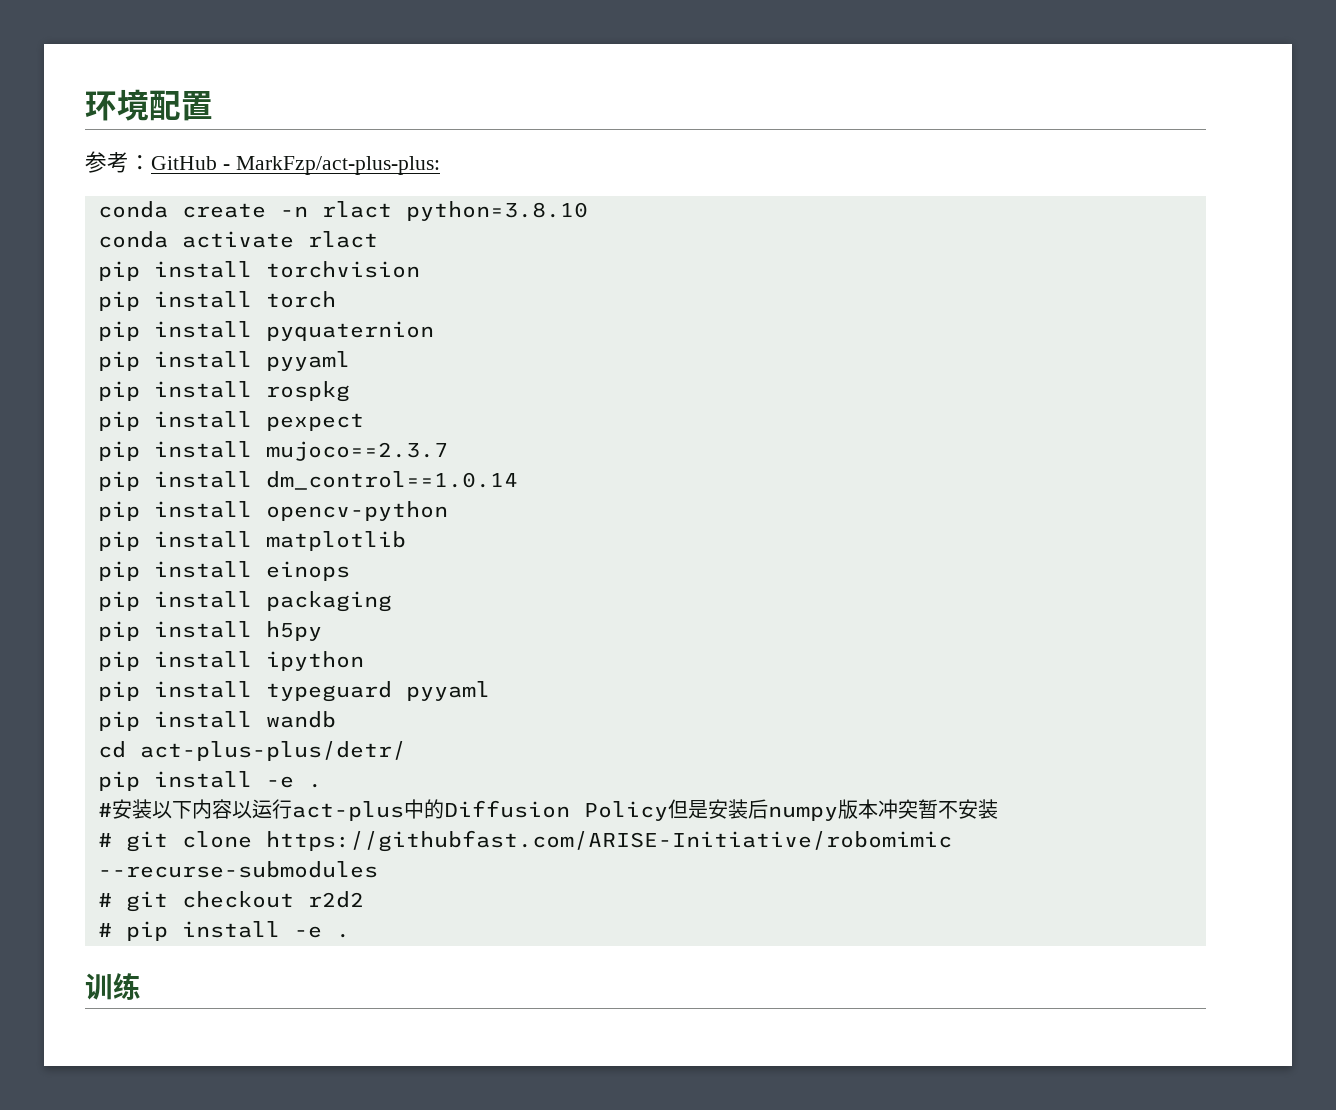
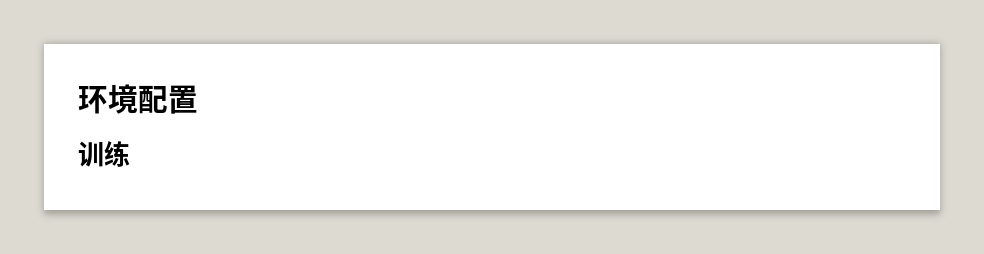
[85,151,440,175] [97,201,588,221] [97,231,378,248] [97,261,420,281] [97,291,336,311] [97,321,434,341] [97,351,350,371] [97,381,350,402] [97,411,364,431] [97,441,448,461] [97,471,518,491] [97,501,448,521] [97,531,406,551] [97,561,350,581] [97,591,392,612] [97,621,322,641] [97,651,364,671] [97,681,490,702] [97,711,336,731] [97,741,406,761] [97,771,322,791] [97,799,998,821] [97,830,952,852] [97,861,378,878] [97,891,364,912] [97,921,350,941] // 参考：GitHub - MarkFzp/act-plus-plus: // conda create -n rlact python=3.8.10 // conda activate rlact // pip install torchvision // pip install torch // pip install pyquaternion // pip install pyyaml // pip install rospkg // pip install pexpect // pip install mujoco==2.3.7 // pip install dm_control==1.0.14 // pip install opencv-python // pip install matplotlib // pip install einops // pip install packaging // pip install h5py // pip install ipython // pip install typeguard pyyaml // pip install wandb // cd act-plus-plus/detr/ // pip install -e . // #安装以下内容以运行act-plus中的Diffusion Policy但是安装后numpy版本冲突暂不安装 // # git clone https://githubfast.com/ARISE-Initiative/robomimic --recurse-submodules // # git checkout r2d2 // # pip install -e . -> (198, 99) none

